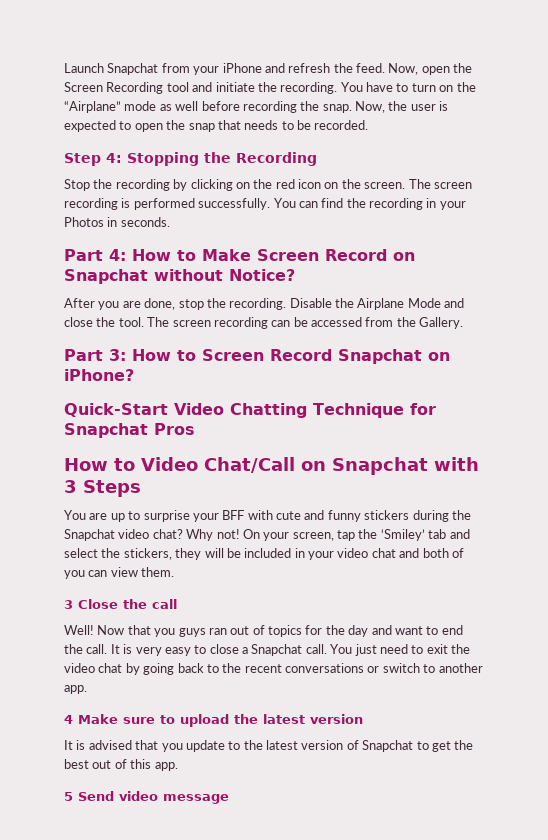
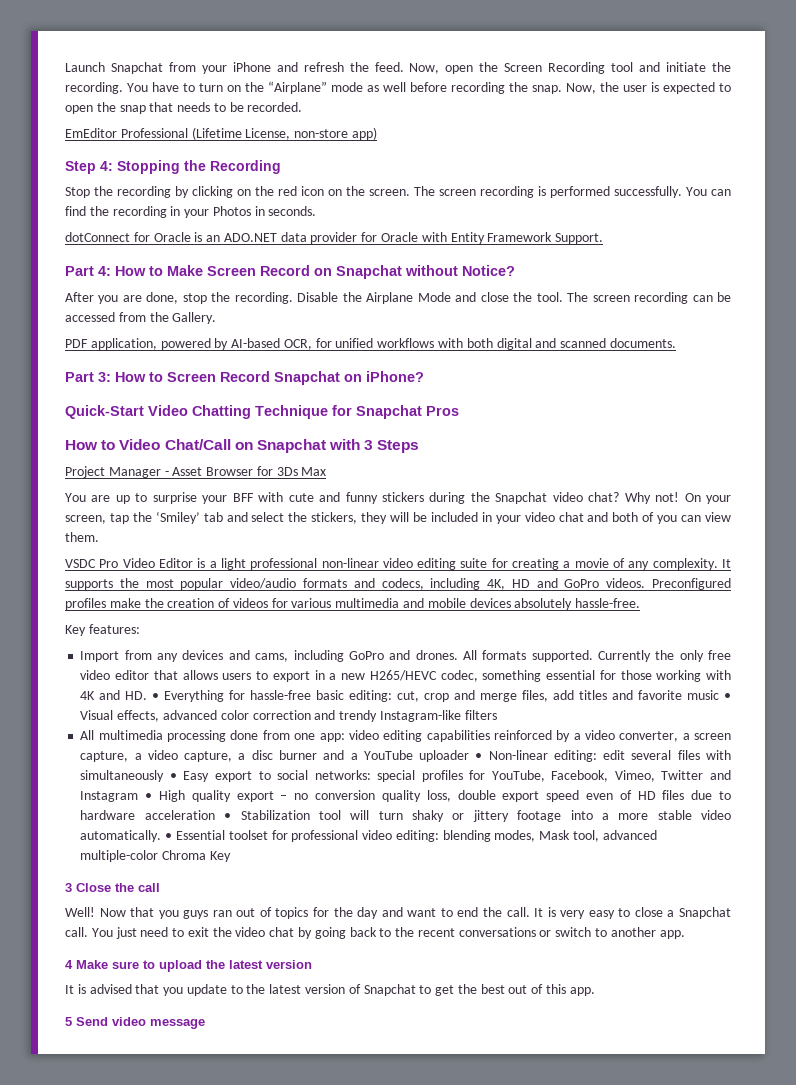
(369, 125) none -> [65,127,377,140] // EmEditor Professional (Lifetime License, non-store app)
(170, 222) none -> [65,232,604,244] // dotConnect for Oracle is an ADO.NET data provider for Oracle with Entity Framework Support.
(464, 323) none -> [65,338,676,350] // PDF application, powered by AI-based OCR, for unified workflows with both digital and scanned documents.
(141, 488) none -> [65,466,327,478] // Project Manager - Asset Browser for 3Ds Max
(175, 572) none -> [65,558,731,570] [65,578,731,590] [65,598,641,610] [65,624,140,636] [80,650,732,662] [80,670,732,682] [80,690,731,702] [80,710,497,722] [80,730,732,742] [80,750,731,762] [80,770,731,782] [80,790,732,802] [80,810,731,822] [80,830,657,842] [80,850,231,862] // VSDC Pro Video Editor is a light professional non-linear video editing suite for creating a movie of any complexity. It supports the most popular video/audio formats and codecs, including 4K, HD and GoPro videos. Preconfigured profiles make the creation of videos for various multimedia and mobile devices absolutely hassle-free. // Key features: // Import from any devices and cams, including GoPro and drones. All formats supported. Сurrently the only free video editor that allows users to export in a new H265/HEVC codec, something essential for those working with 4K and HD. • Everything for hassle-free basic editing: cut, crop and merge files, add titles and favorite music • Visual effects, advanced color correction and trendy Instagram-like filters // All multimedia processing done from one app: video editing capabilities reinforced by a video converter, a screen capture, a video capture, a disc burner and a YouTube uploader • Non-linear editing: edit several files with simultaneously • Easy export to social networks: special profiles for YouTube, Facebook, Vimeo, Twitter and Instagram • High quality export – no conversion quality loss, double export speed even of HD files due to hardware acceleration • Stabilization tool will turn shaky or jittery footage into a more stable video automatically. • Essential toolset for professional video editing: blending modes, Mask tool, advanced multiple-color Chroma Key

